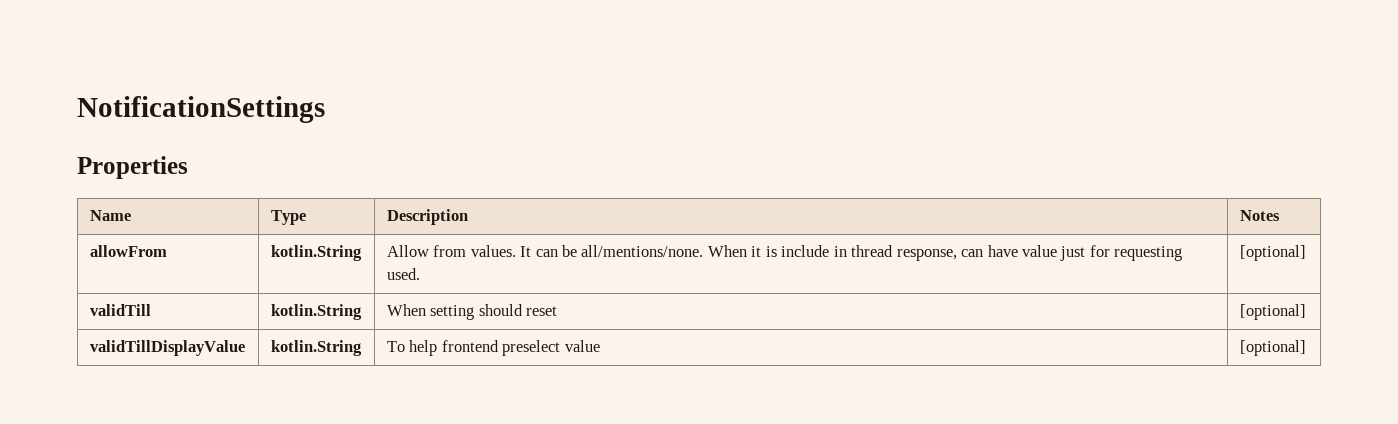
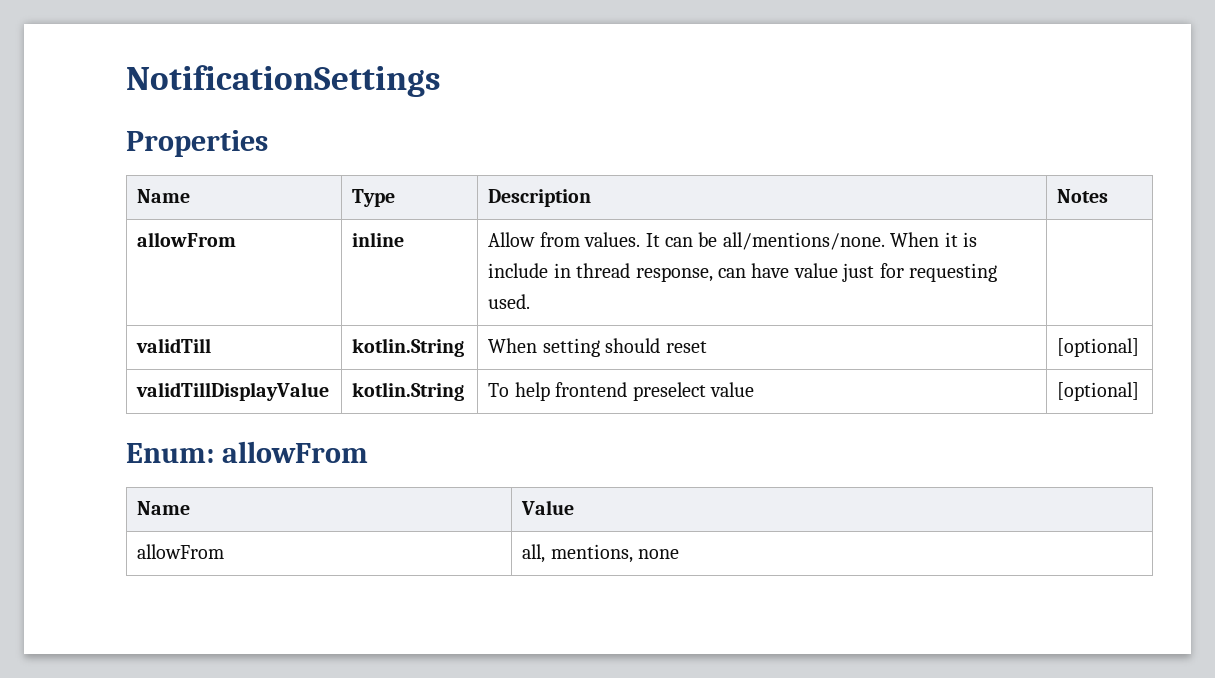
[270,245,362,261] kotlin.String -> [352,232,405,247] inline
[1239,245,1306,261] [optional] -> (531, 301) none
(1306, 348) none -> [126,441,368,463] [137,501,191,515] [521,500,575,515] [137,544,225,559] [522,544,680,563] // Enum: allowFrom // Name | Value // allowFrom | all, mentions, none

